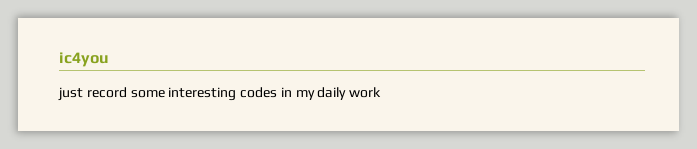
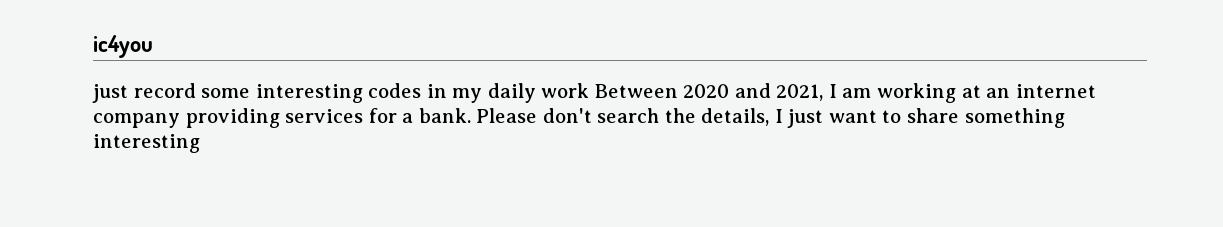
(382, 92) none -> [594,83,1096,103] [93,108,1065,128] [93,134,200,153] Between 2020 and 2021, I am working at an internet company providing services for a bank. Please don't search the details, I just want to share something interesting

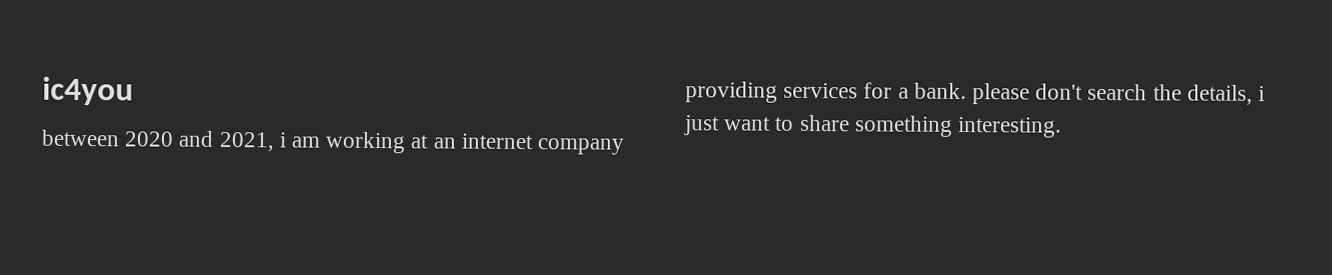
[92,83,678,103] just record some interesting codes in my daily work Between -> [41,129,120,147] between
[828,84,837,98] I -> [278,132,287,148] i
[476,108,538,123] Please -> [972,83,1031,105] please
[774,109,783,123] I -> [1258,86,1266,102] i
[93,134,200,153] interesting -> [958,116,1063,138] interesting.

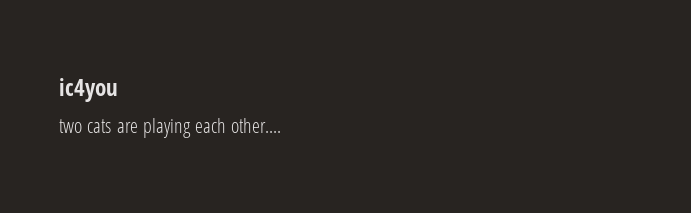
[41,129,625,155] [685,81,1266,105] [684,114,1063,138] between 2020 and 2021, i am working at an internet company providing services for a bank. please don't search the details, i just want to share something interesting. -> [59,118,282,138] two cats are playing each other....

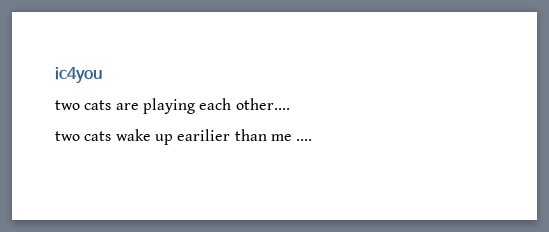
(282, 125) none -> [55,129,313,145] // two cats wake up earilier than me ....

